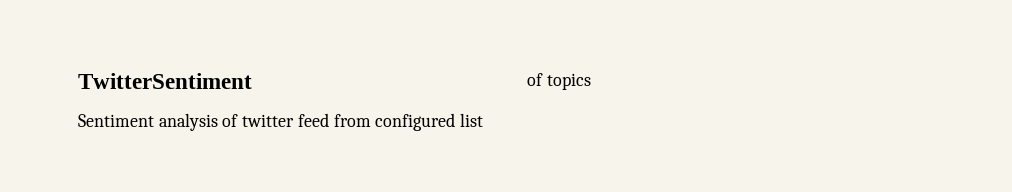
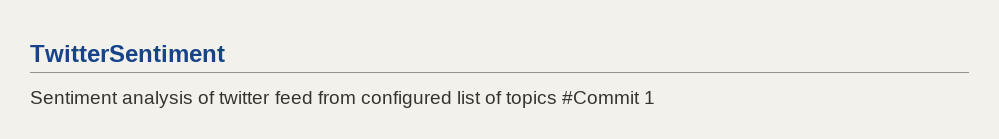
(591, 81) none -> [562,91,656,104] #Commit 1

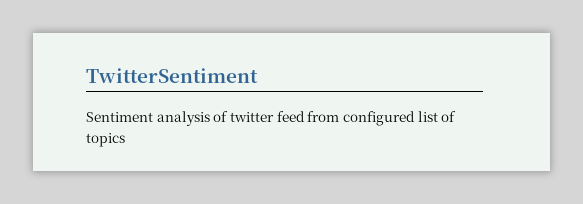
[562,91,656,104] #Commit 1 -> (125, 140) none

